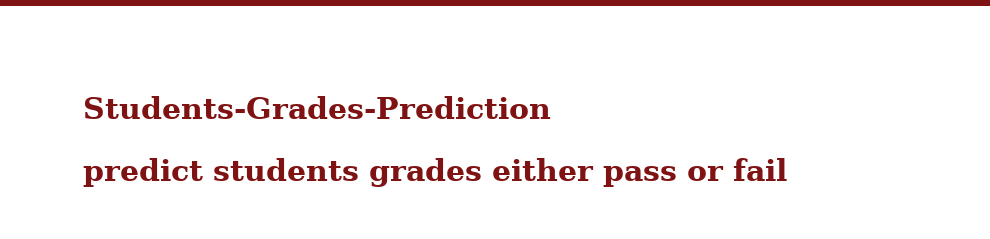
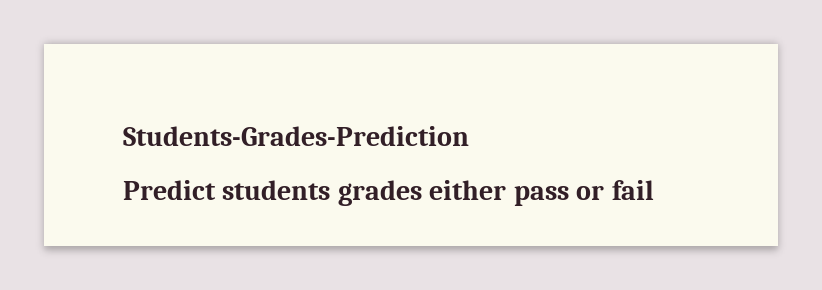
[83,158,203,187] predict -> [123,180,216,200] Predict

